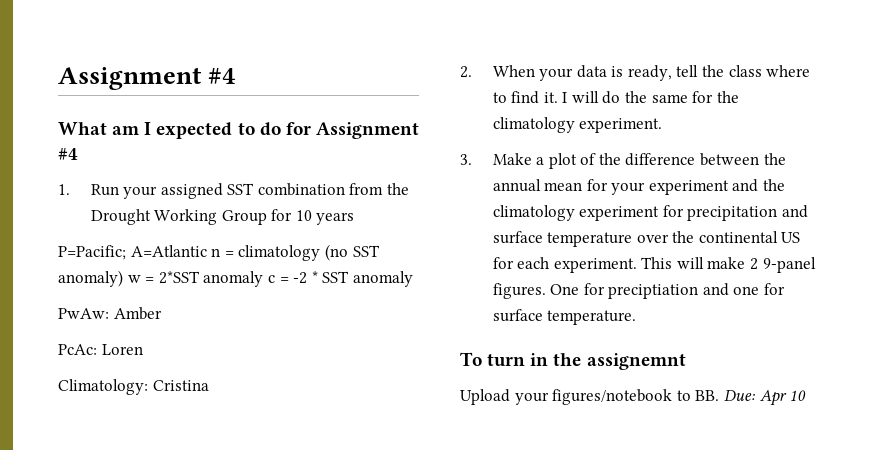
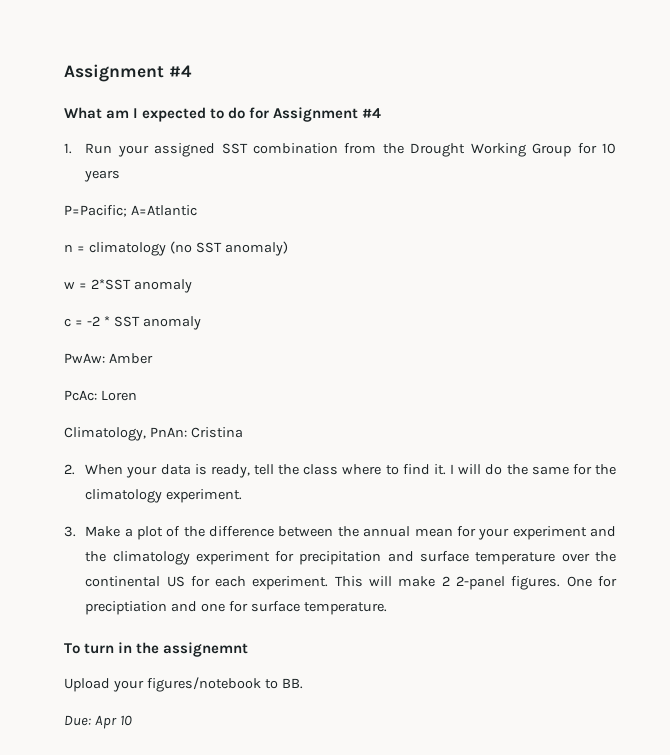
(207, 251) none -> (197, 210) //
(123, 278) none -> (288, 248) //
(264, 279) none -> (192, 286) //
[58,379,148,395] Climatology: -> [64,427,187,441] Climatology, PnAn:
[762,257,816,273] 9-panel -> [456,576,506,590] 2-panel
(720, 395) none -> (303, 683) //

